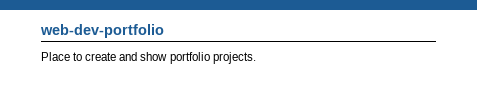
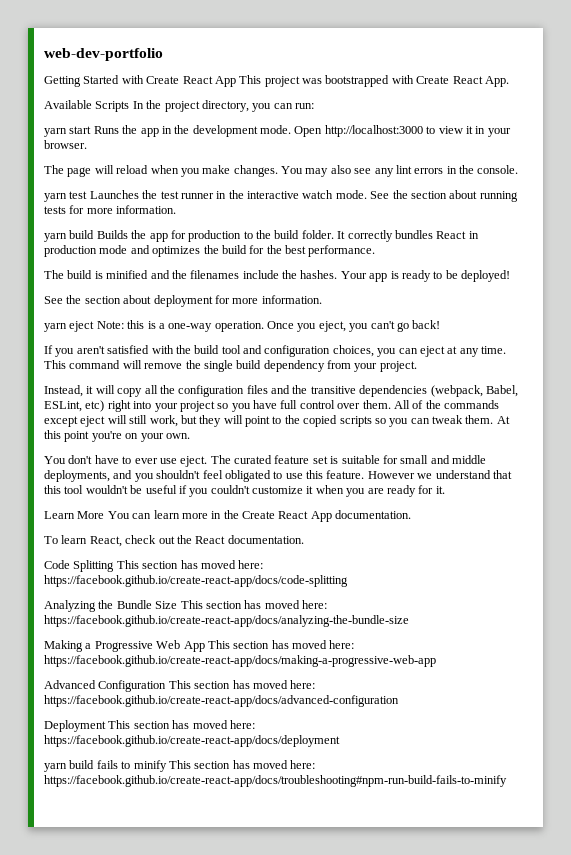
[41,52,256,64] Place to create and show portfolio projects. -> [44,75,509,87] [44,100,314,112] [44,125,511,137] [44,140,87,149] [44,165,519,177] [44,190,518,202] [44,205,177,214] [44,230,479,242] [44,245,376,257] [44,270,510,282] [44,295,322,307] [44,320,441,332] [44,345,506,357] [44,360,417,372] [44,385,518,397] [44,400,499,412] [44,415,510,427] [44,430,190,442] [44,455,486,467] [44,470,512,482] [44,485,445,497] [44,510,412,522] [44,535,304,547] [44,560,264,572] [44,575,348,587] [44,600,327,612] [44,615,409,627] [44,640,355,652] [44,655,436,667] [44,680,316,692] [44,695,399,707] [44,720,255,732] [44,735,340,747] [44,760,316,772] [44,775,507,787] Getting Started with Create React App This project was bootstrapped with Create React App. // Available Scripts In the project directory, you can run: // yarn start Runs the app in the development mode. Open http://localhost:3000 to view it in your browser. // The page will reload when you make changes. You may also see any lint errors in the console. // yarn test Launches the test runner in the interactive watch mode. See the section about running tests for more information. // yarn build Builds the app for production to the build folder. It correctly bundles React in production mode and optimizes the build for the best performance. // The build is minified and the filenames include the hashes. Your app is ready to be deployed! // See the section about deployment for more information. // yarn eject Note: this is a one-way operation. Once you eject, you can't go back! // If you aren't satisfied with the build tool and configuration choices, you can eject at any time. This command will remove the single build dependency from your project. // Instead, it will copy all the configuration files and the transitive dependencies (webpack, Babel, ESLint, etc) right into your project so you have full control over them. All of the commands except eject will still work, but they will point to the copied scripts so you can tweak them. At this point you're on your own. // You don't have to ever use eject. The curated feature set is suitable for small and middle deployments, and you shouldn't feel obligated to use this feature. However we understand that this tool wouldn't be useful if you couldn't customize it when you are ready for it. // Learn More You can learn more in the Create React App documentation. // To learn React, check out the React documentation. // Code Splitting This section has moved here: https://facebook.github.io/create-react-app/docs/code-splitting // Analyzing the Bundle Size This section has moved here: https://facebook.github.io/create-react-app/docs/analyzing-the-bundle-size // Making a Progressive Web App This section has moved here: https://facebook.github.io/create-react-app/docs/making-a-progressive-web-app // Advanced Configuration This section has moved here: https://facebook.github.io/create-react-app/docs/advanced-configuration // Deployment This section has moved here: https://facebook.github.io/create-react-app/docs/deployment // yarn build fails to minify This section has moved here: https://facebook.github.io/create-react-app/docs/troubleshooting#npm-run-build-fails-to-minify

